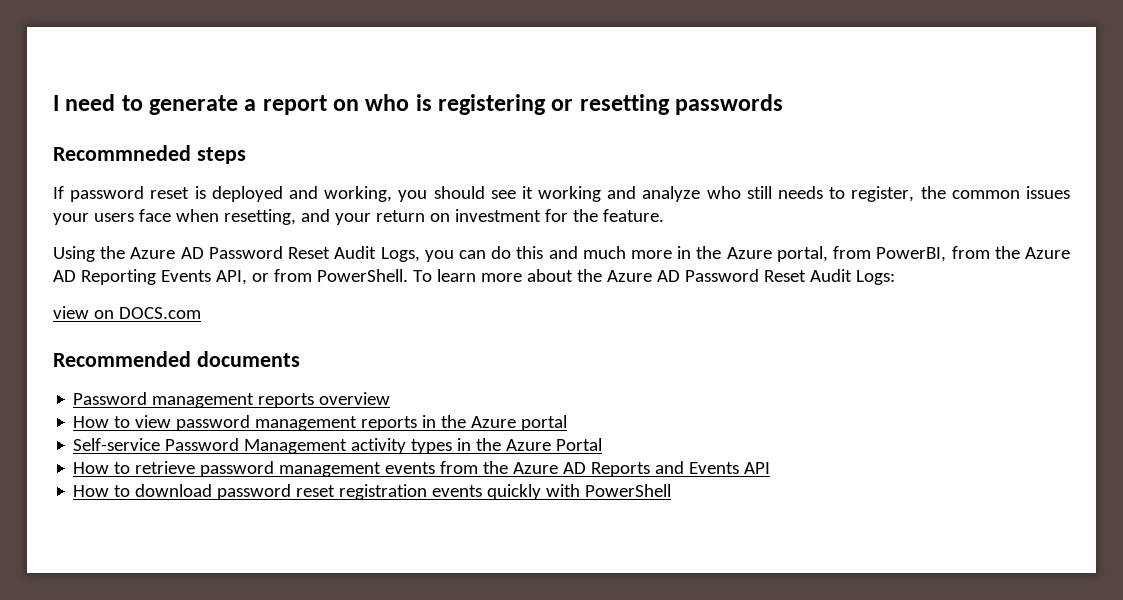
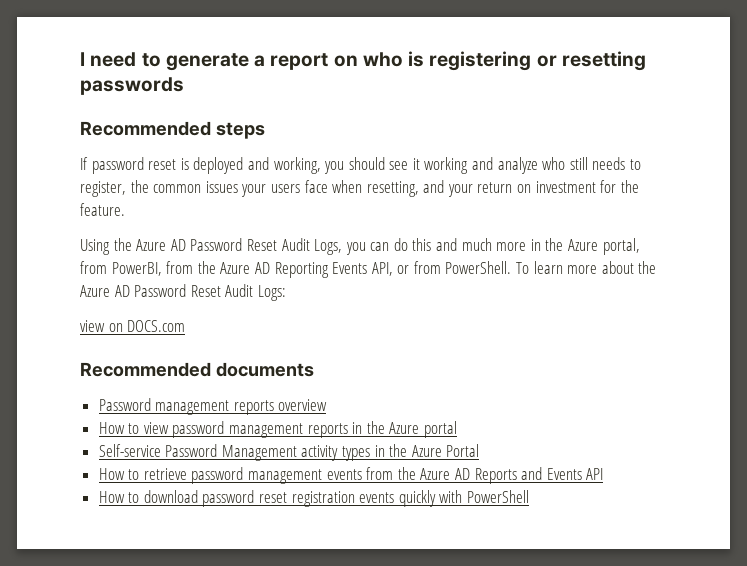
[53,145,191,161] Recommneded -> [80,121,211,136] Recommended

